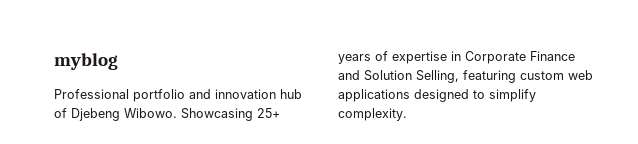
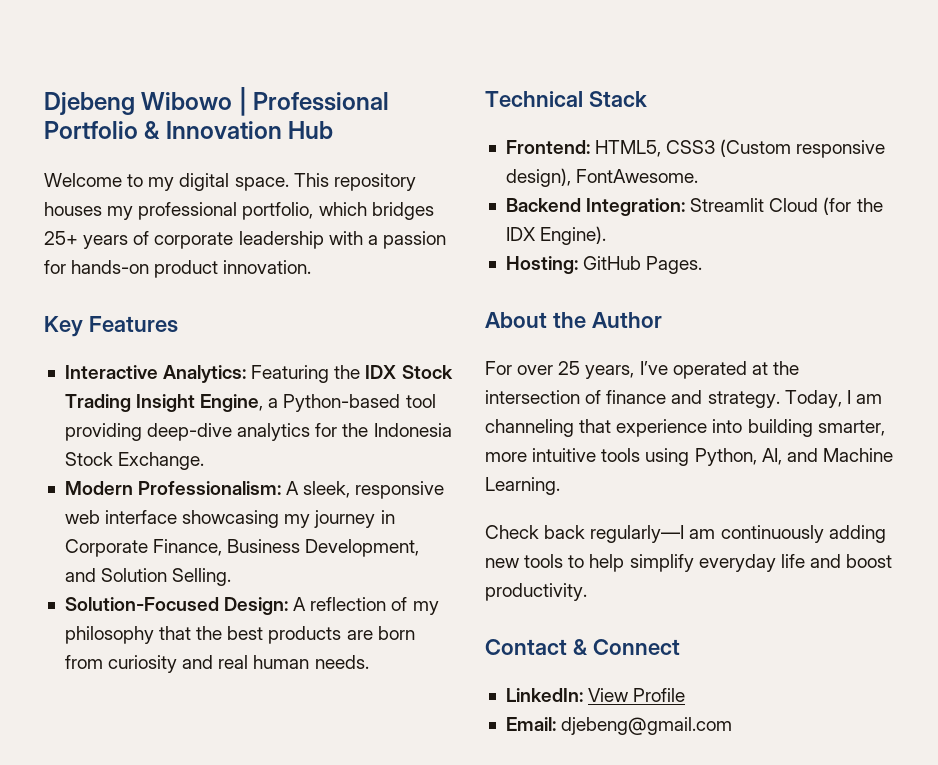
[54,53,118,70] [54,89,302,102] [54,108,280,121] [338,51,575,64] [338,70,593,83] [338,89,536,102] [338,108,407,121] myblog // Professional portfolio and innovation hub of Djebeng Wibowo. Showcasing 25+ years of expertise in Corporate Finance and Solution Selling, featuring custom web applications designed to simplify complexity. -> [44,87,390,116] [44,121,334,139] [44,173,416,191] [44,202,434,220] [44,231,446,249] [44,260,312,278] [44,316,178,337] [64,365,453,383] [64,394,436,412] [64,423,452,441] [64,452,205,470] [64,481,445,499] [64,510,395,528] [64,539,420,557] [64,568,232,586] [64,597,439,615] [64,626,415,644] [64,655,369,673] [485,91,647,107] [505,139,886,158] [505,168,699,187] [505,197,883,216] [505,226,607,245] [505,256,703,274] [485,312,662,328] [485,361,799,379] [485,390,882,408] [485,419,885,437] [485,448,893,466] [485,477,560,495] [485,525,886,543] [485,554,893,572] [485,583,587,601] [485,639,680,655] [505,688,686,702] [505,717,733,735] Djebeng Wibowo | Professional Portfolio & Innovation Hub // Welcome to my digital space. This repository houses my professional portfolio, which bridges 25+ years of corporate leadership with a passion for hands-on product innovation. // Key Features // Interactive Analytics: Featuring the IDX Stock Trading Insight Engine, a Python-based tool providing deep-dive analytics for the Indonesia Stock Exchange. // Modern Professionalism: A sleek, responsive web interface showcasing my journey in Corporate Finance, Business Development, and Solution Selling. // Solution-Focused Design: A reflection of my philosophy that the best products are born from curiosity and real human needs. // Technical Stack // Frontend: HTML5, CSS3 (Custom responsive design), FontAwesome. // Backend Integration: Streamlit Cloud (for the IDX Engine). // Hosting: GitHub Pages. // About the Author // For over 25 years, I’ve operated at the intersection of finance and strategy. Today, I am channeling that experience into building smarter, more intuitive tools using Python, AI, and Machine Learning. // Check back regularly—I am continuously adding new tools to help simplify everyday life and boost productivity. // Contact & Connect // LinkedIn: View Profile // Email: djebeng@gmail.com

